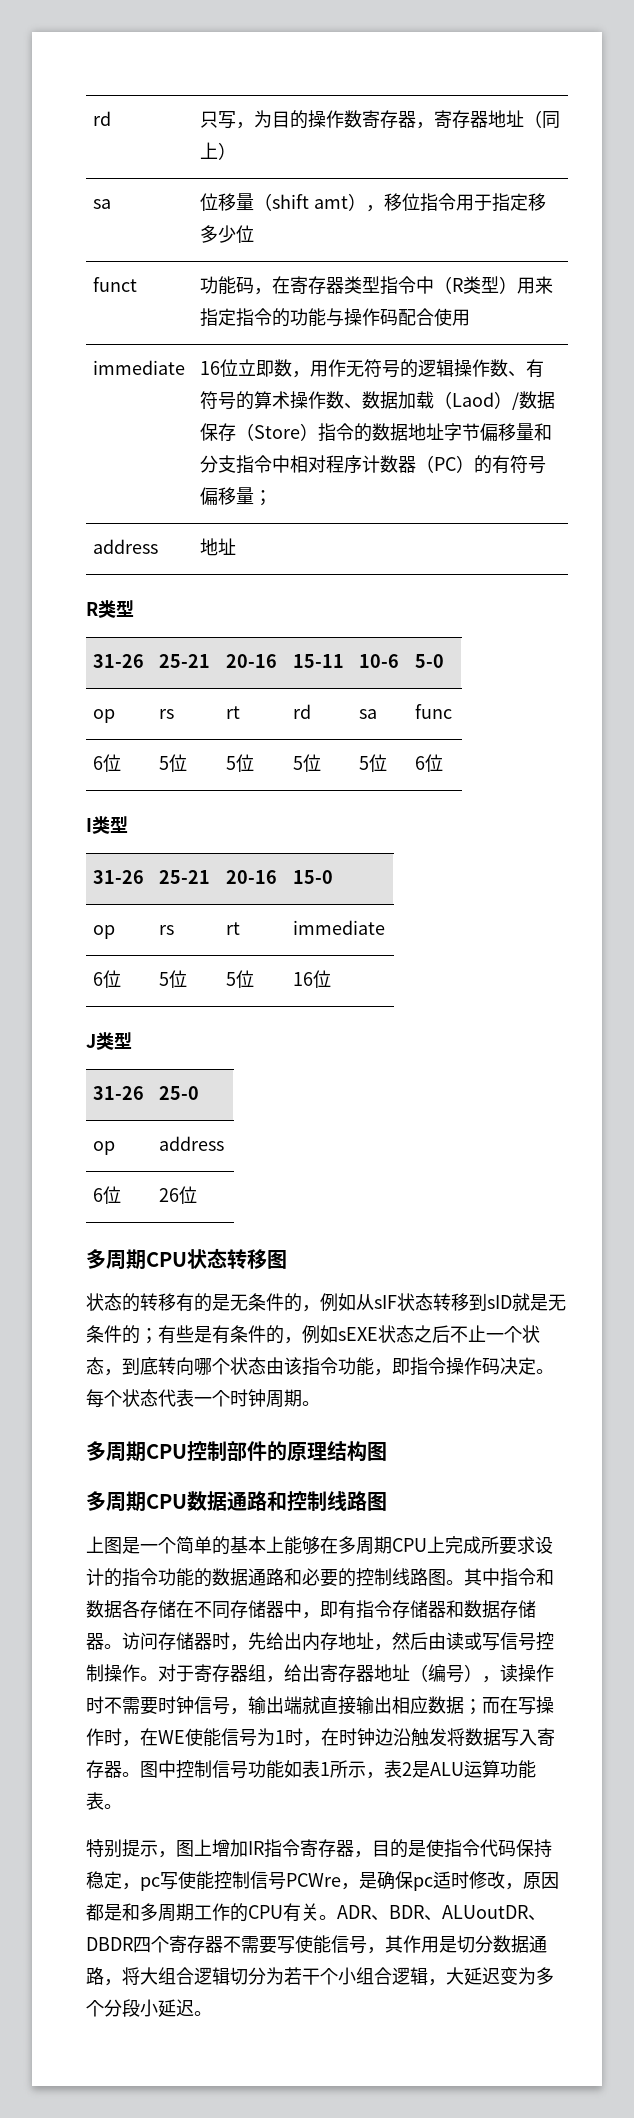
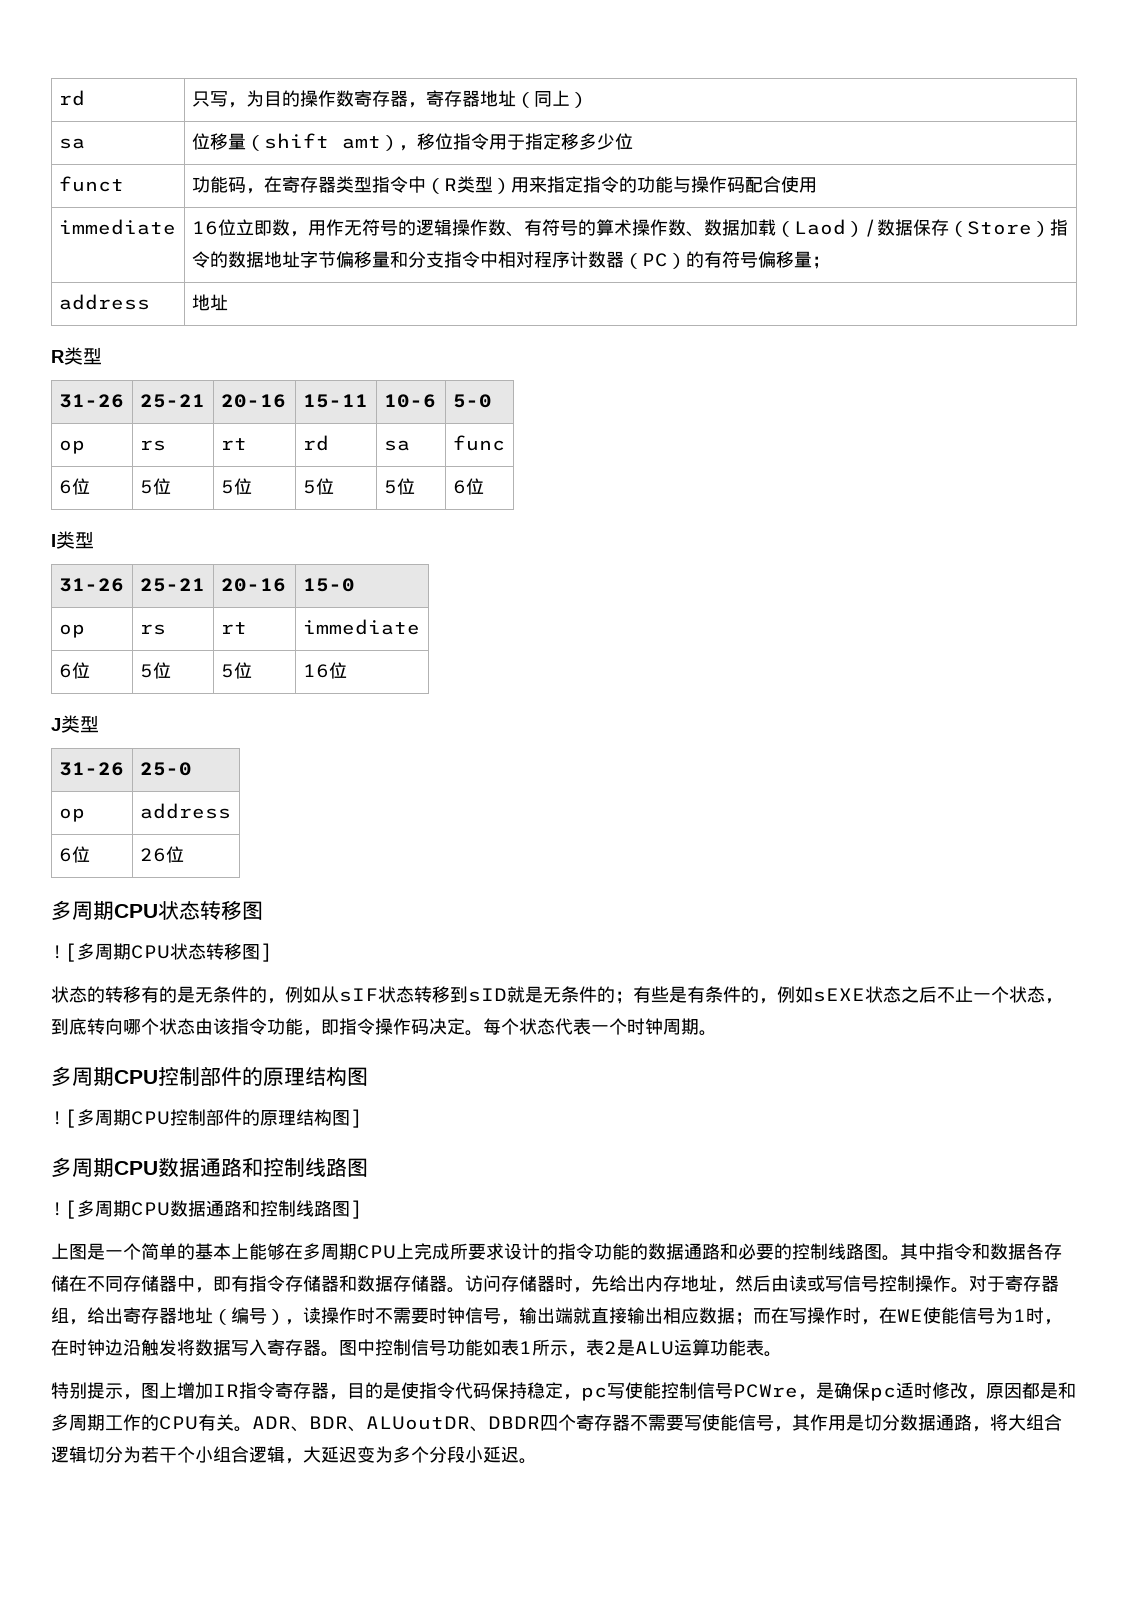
(287, 1259) none -> [51,943,273,962] // ![多周期CPU状态转移图]
[86,1491,387,1512] // 多周期CPU数据通路和控制线路图 -> [51,1109,363,1128] [51,1157,368,1177] [51,1200,363,1219] // ![多周期CPU控制部件的原理结构图] // 多周期CPU数据通路和控制线路图 // ![多周期CPU数据通路和控制线路图]

